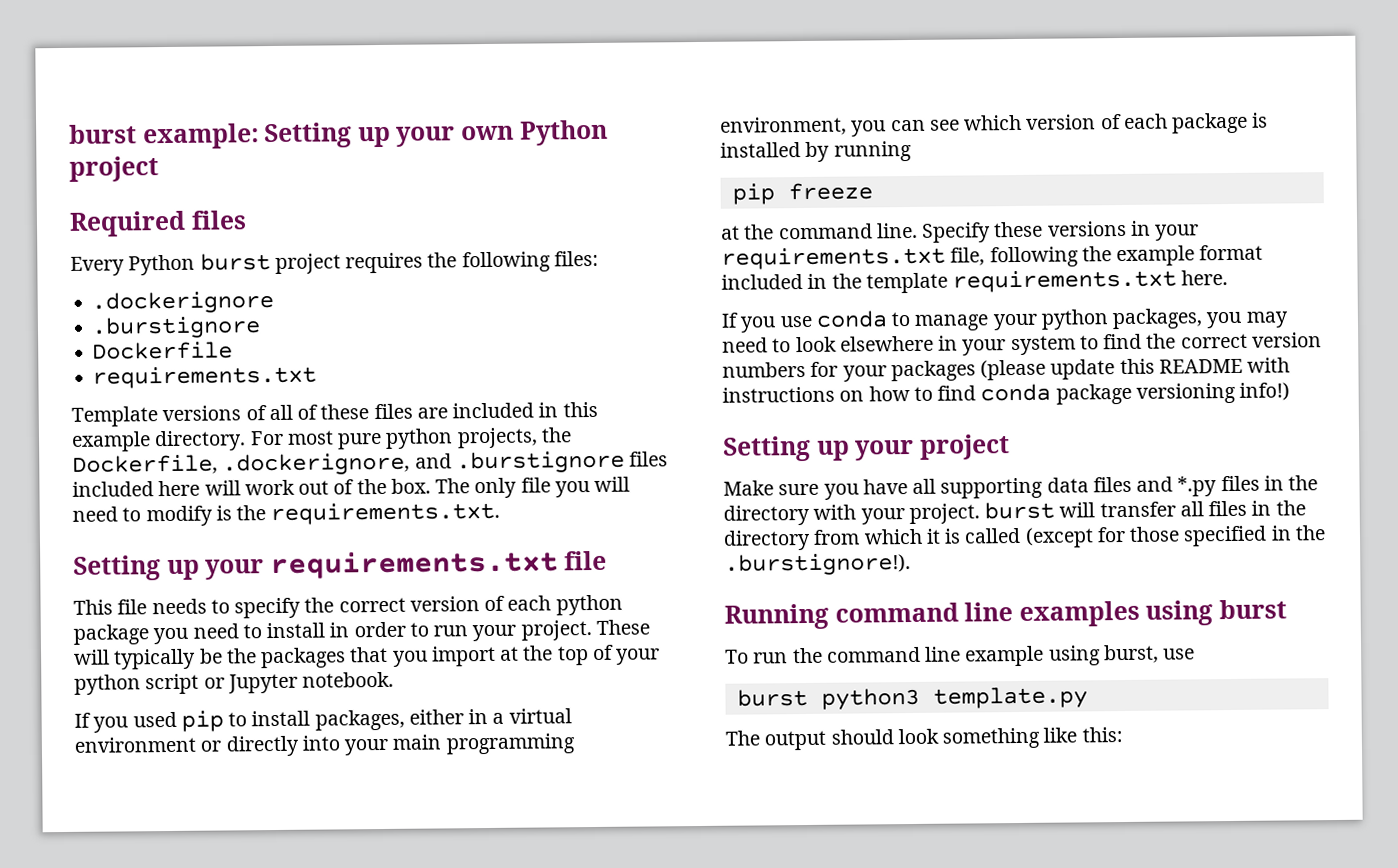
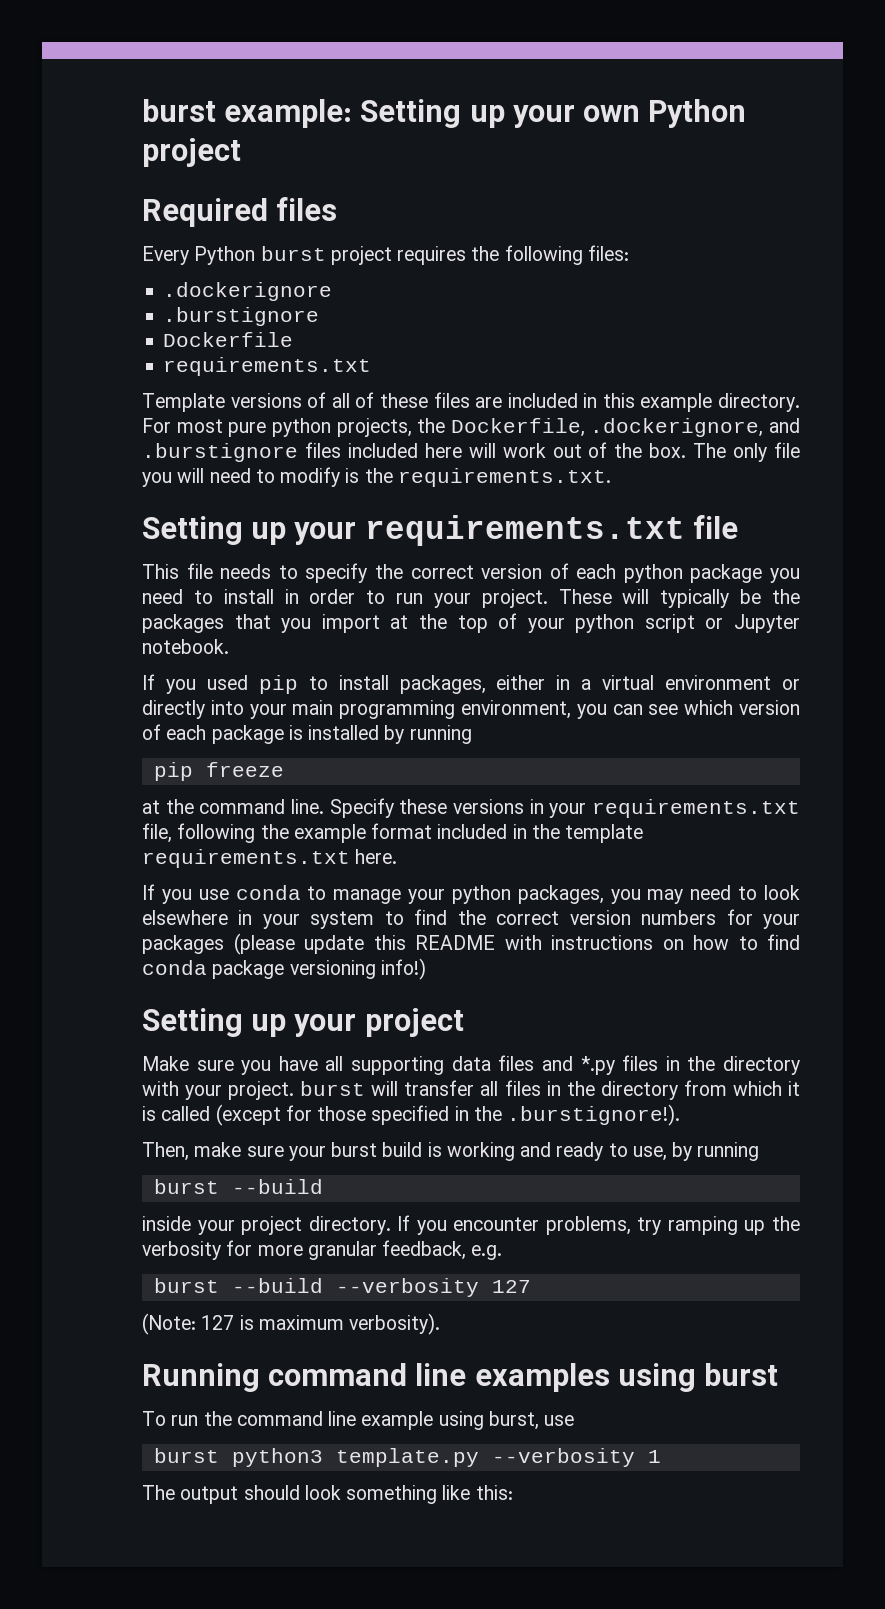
(911, 564) none -> [142,1142,760,1161] [153,1179,323,1194] [142,1215,800,1235] [142,1240,503,1260] [153,1278,531,1297] [142,1313,441,1335] // Then, make sure your burst build is working and ready to use, by running // burst --build // inside your project directory. If you encounter problems, try ramping up the verbosity for more granular feedback, e.g. // burst --build --verbosity 127 // (Note: 127 is maximum verbosity).
(1088, 697) none -> [491,1448,661,1467] --verbosity 1

